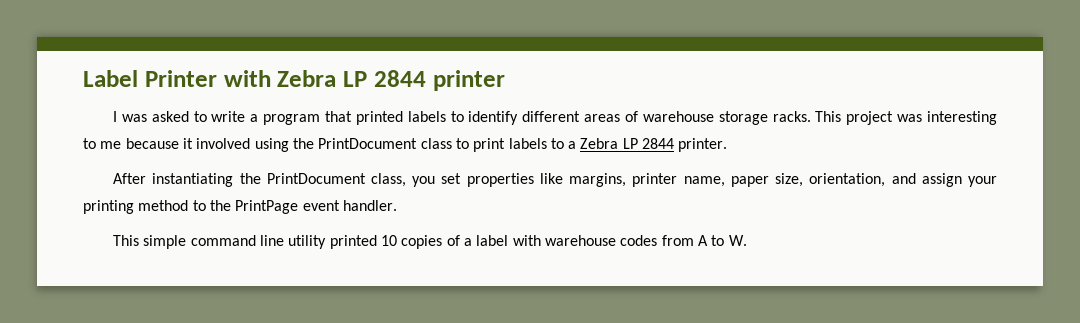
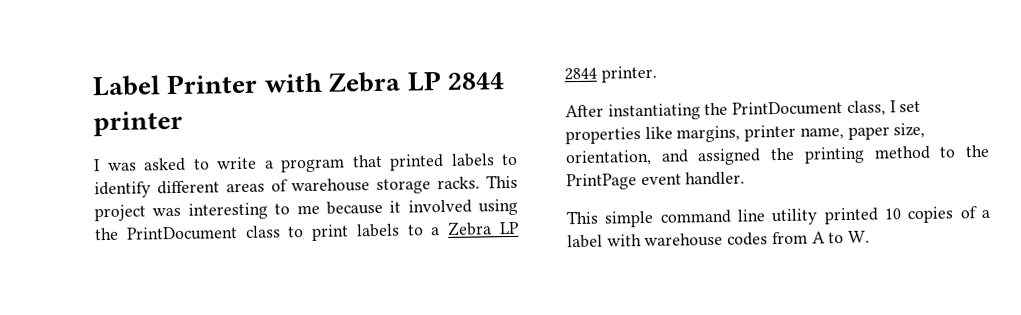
[412,176,436,187] you -> [889,100,896,113] I
[921,173,997,187] assign your -> [697,147,796,166] assigned the

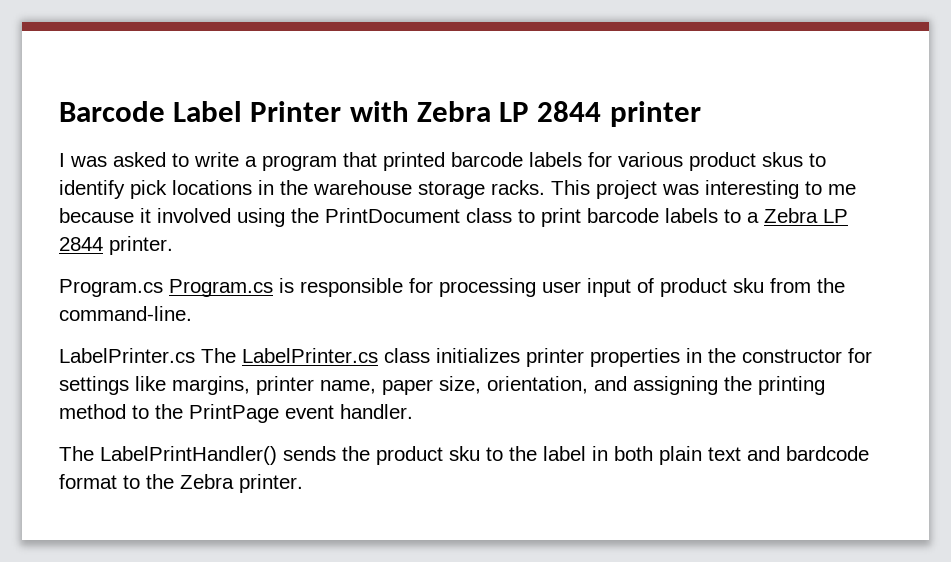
(92, 86) none -> [59,101,165,122] Barcode
[450,153,518,167] [94,179,288,199] labels to identify different areas of -> [451,152,826,171] [59,180,308,199] barcode labels for various product skus to identify pick locations in the
(350, 232) none -> [587,208,659,223] barcode
[565,100,922,121] [565,127,641,145] After instantiating the PrintDocument class, I set properties -> [59,278,845,297] [59,306,192,321] [59,348,872,367] [59,376,129,395] Program.cs Program.cs is responsible for processing user input of product sku from the command-line. // LabelPrinter.cs The LabelPrinter.cs class initializes printer properties in the constructor for settings
[697,148,762,166] assigned -> [633,376,718,395] assigning
[566,206,990,228] [567,230,871,249] This simple command line utility printed 10 copies of a label with warehouse codes from A to W. -> [59,446,869,465] [59,474,303,493] The LabelPrintHandler() sends the product sku to the label in both plain text and bardcode format to the Zebra printer.

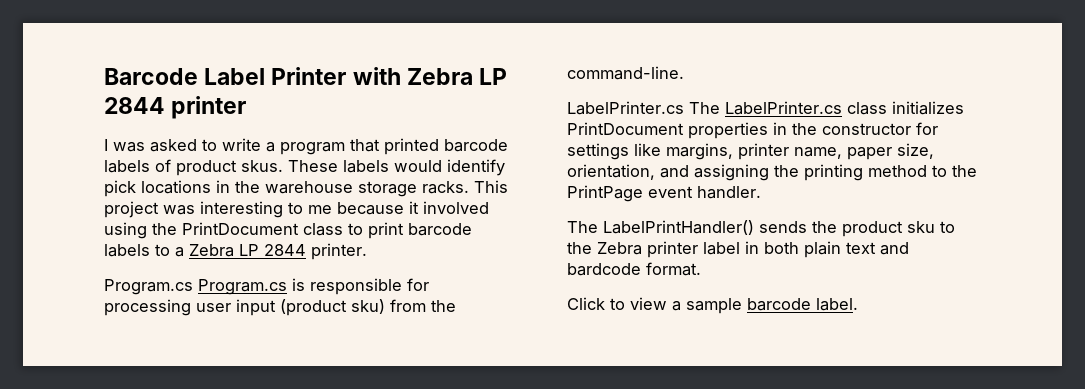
[588,152,826,171] for various product skus to -> [155,159,442,176] of product skus. These labels would
[637,278,764,297] of product sku -> [280,299,385,316] (product sku)
[526,348,584,367] printer -> [567,122,684,135] PrintDocument
(537, 453) none -> [597,241,698,258] Zebra printer
[59,474,303,493] format to the Zebra printer. -> [646,262,701,276] [567,297,858,314] format. // Click to view a sample barcode label.

